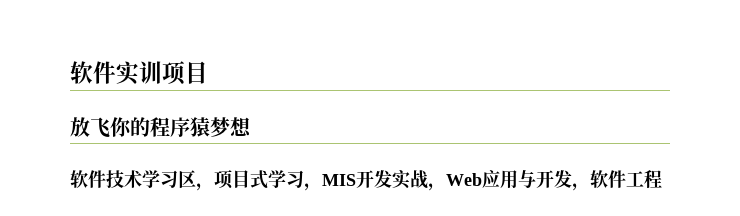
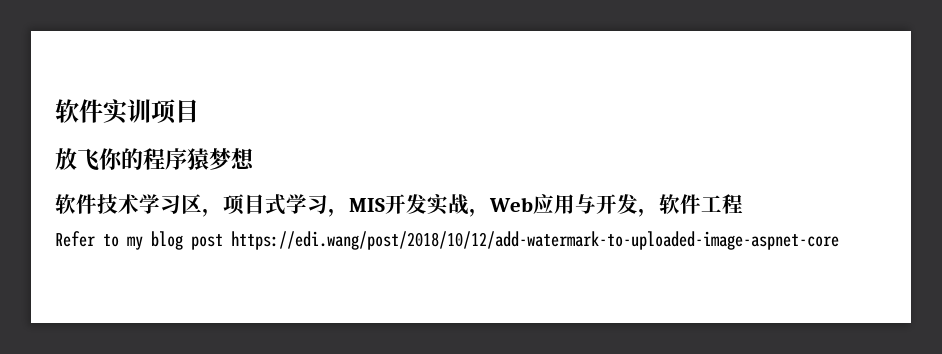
(662, 179) none -> [55,231,839,250] // Refer to my blog post https://edi.wang/post/2018/10/12/add-watermark-to-uploaded-image-aspnet-core

